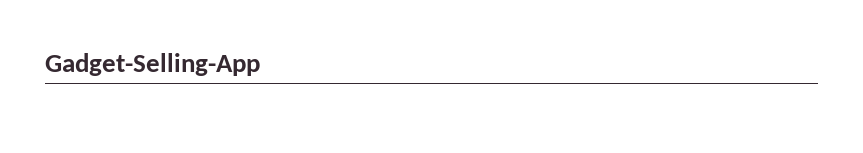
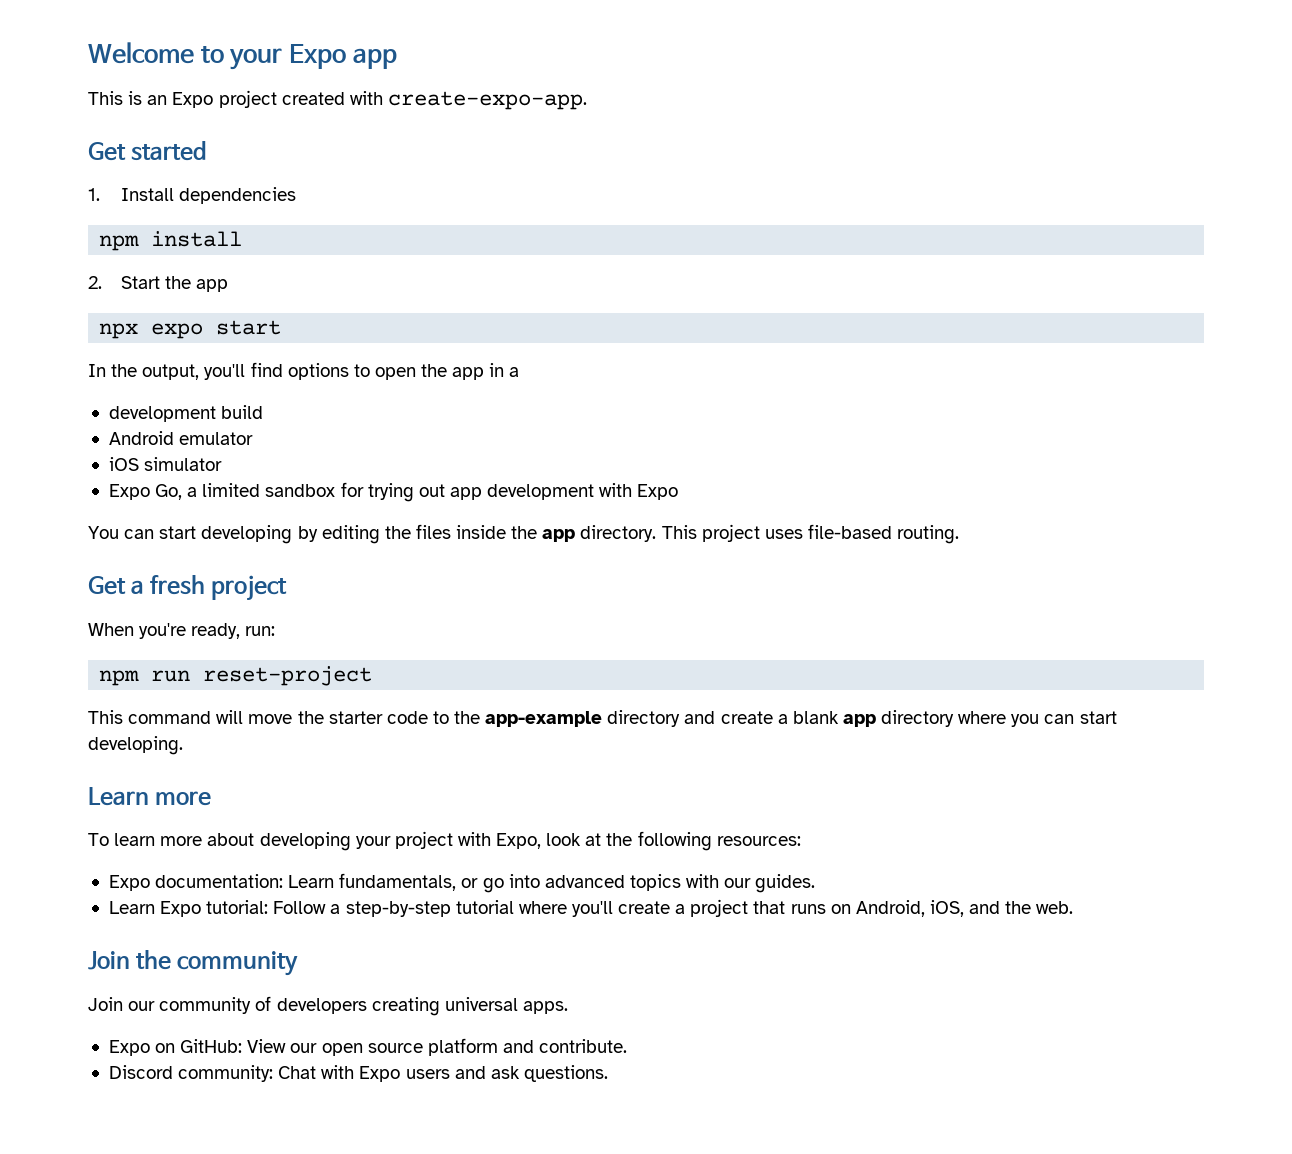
[45,53,260,76] Gadget-Selling-App -> [88,42,397,70] [88,90,587,110] [88,141,208,161] [88,187,296,204] [99,231,243,251] [88,276,228,292] [99,320,282,339] [88,362,520,380] [108,405,264,422] [108,431,254,445] [108,457,223,471] [108,482,679,502] [88,524,960,544] [88,575,288,601] [88,623,276,639] [99,666,373,686] [88,710,1117,727] [88,736,183,755] [88,787,212,806] [88,831,801,851] [108,873,816,893] [108,899,1074,917] [88,950,299,976] [88,996,568,1016] [108,1038,628,1056] [108,1065,608,1082] Welcome to your Expo app // This is an Expo project created with create-expo-app. // Get started // 1. Install dependencies // npm install // 2. Start the app // npx expo start // In the output, you'll find options to open the app in a // development build // Android emulator // iOS simulator // Expo Go, a limited sandbox for trying out app development with Expo // You can start developing by editing the files inside the app directory. This project uses file-based routing. // Get a fresh project // When you're ready, run: // npm run reset-project // This command will move the starter code to the app-example directory and create a blank app directory where you can start developing. // Learn more // To learn more about developing your project with Expo, look at the following resources: // Expo documentation: Learn fundamentals, or go into advanced topics with our guides. // Learn Expo tutorial: Follow a step-by-step tutorial where you'll create a project that runs on Android, iOS, and the web. // Join the community // Join our community of developers creating universal apps. // Expo on GitHub: View our open source platform and contribute. // Discord community: Chat with Expo users and ask questions.

